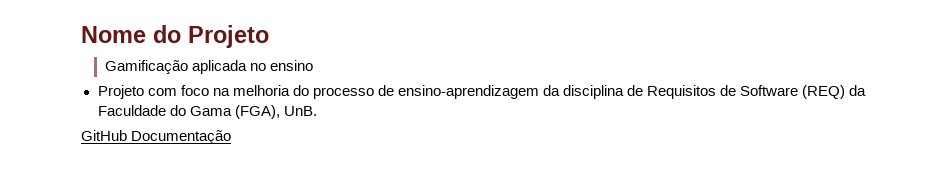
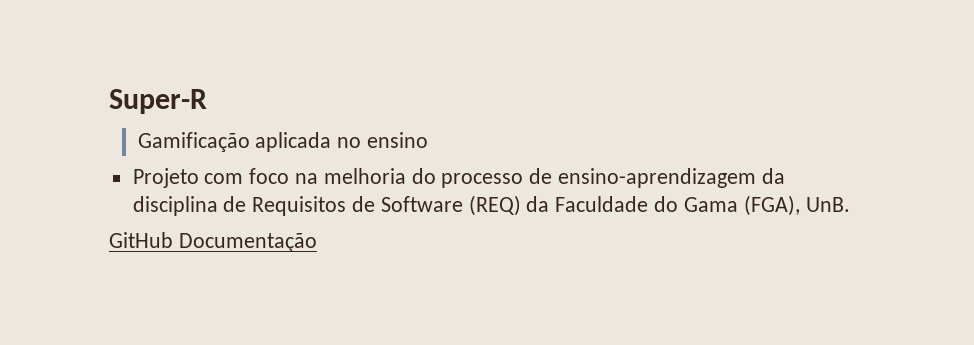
[81,25,269,48] Nome do Projeto -> [109,89,207,114] Super-R

